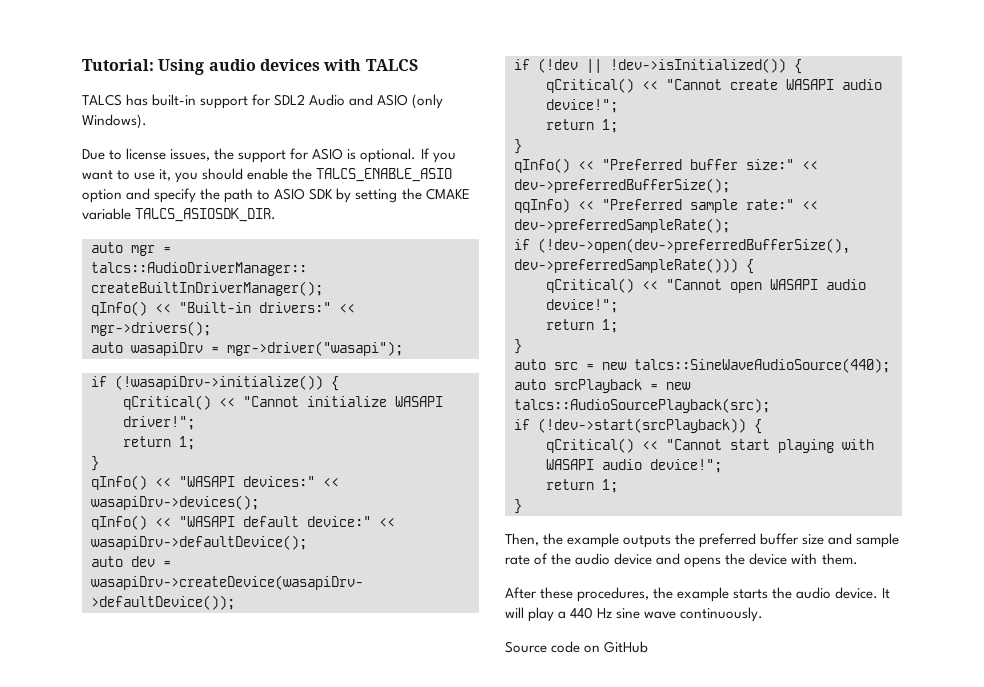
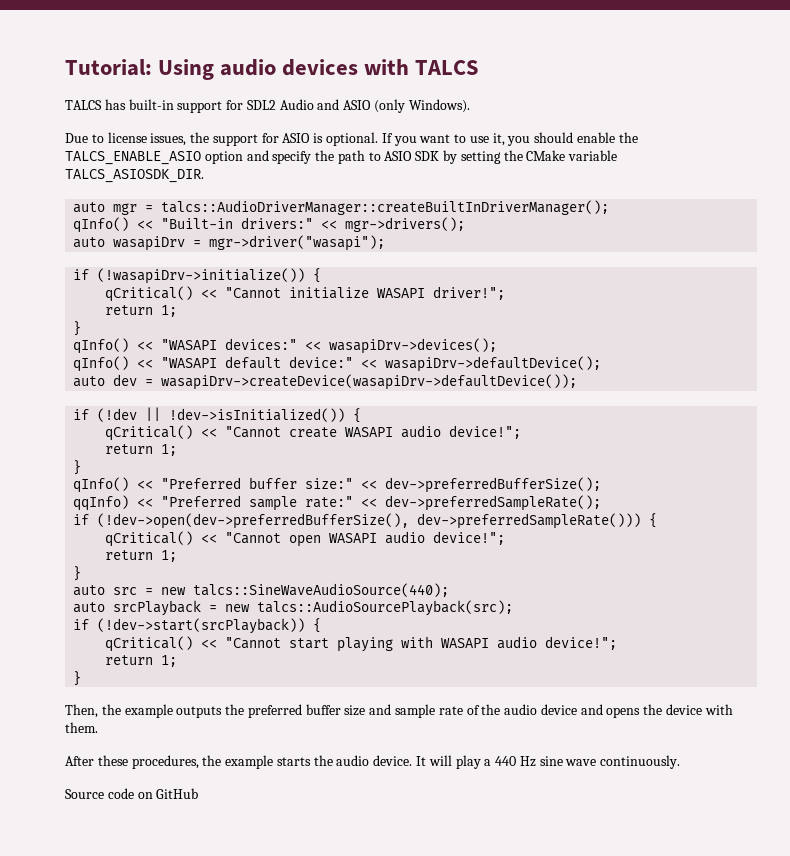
[425,188,470,200] CMAKE -> [526,150,566,161] CMake

